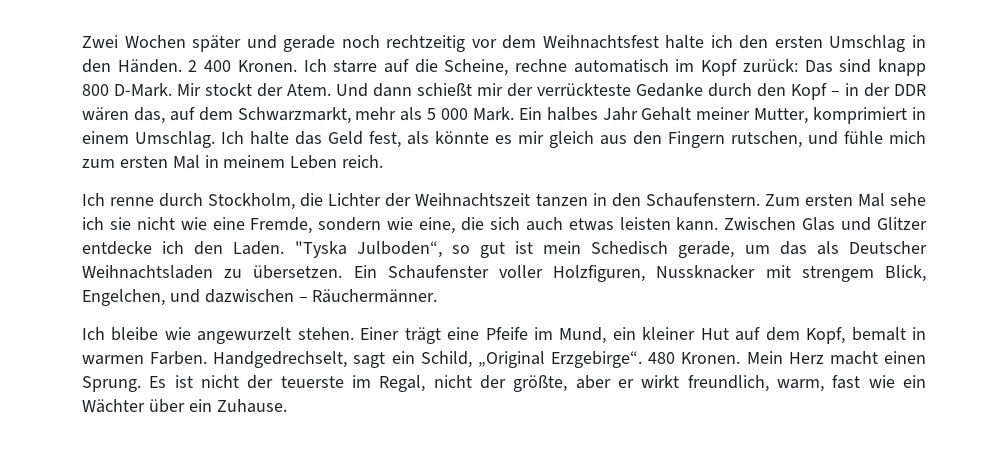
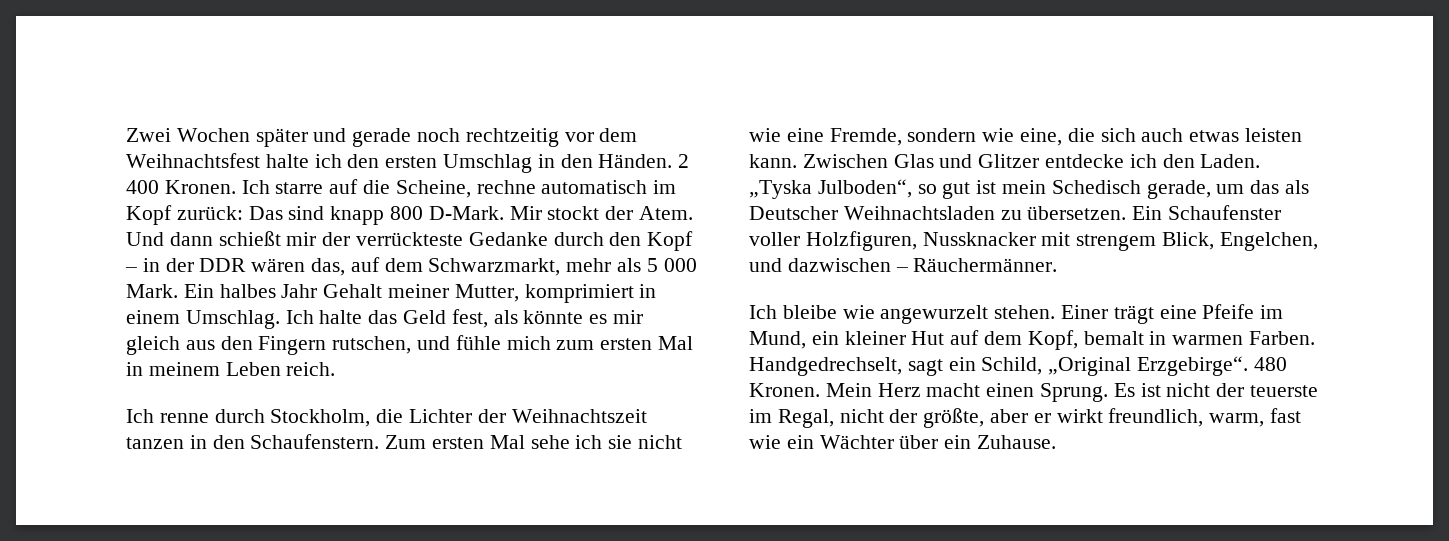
[294,241,347,258] "Tyska -> [749,180,812,199] „Tyska

